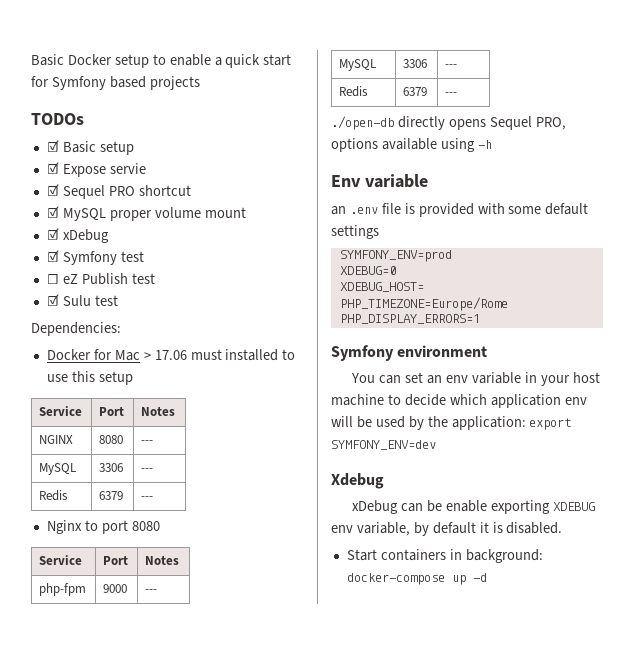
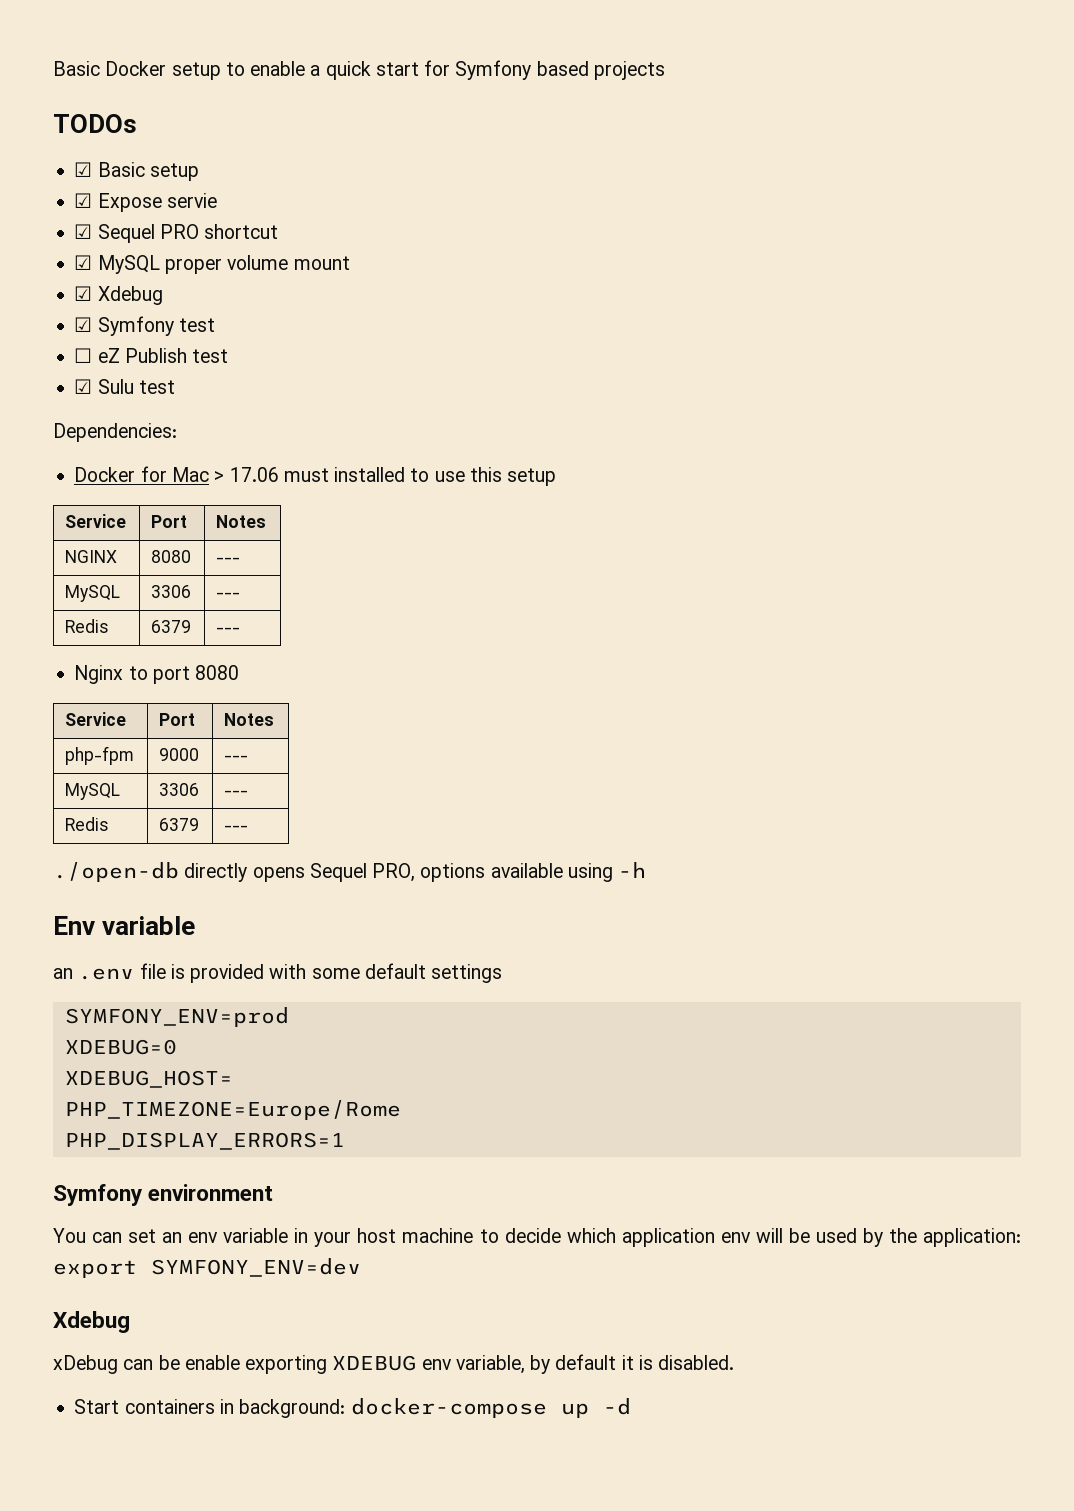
[62,229,109,243] xDebug -> [97,286,163,305] Xdebug

